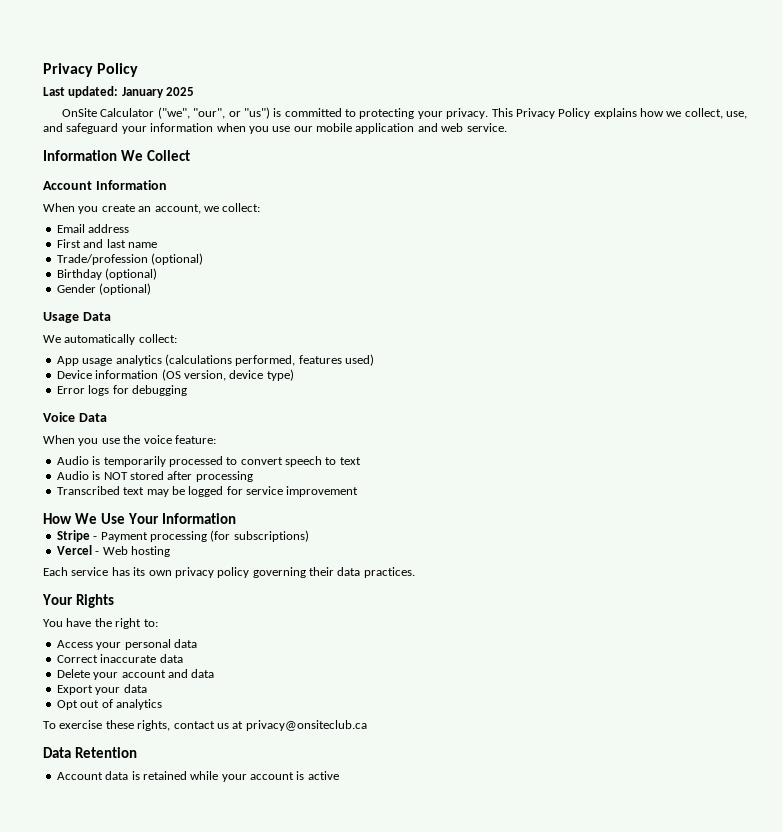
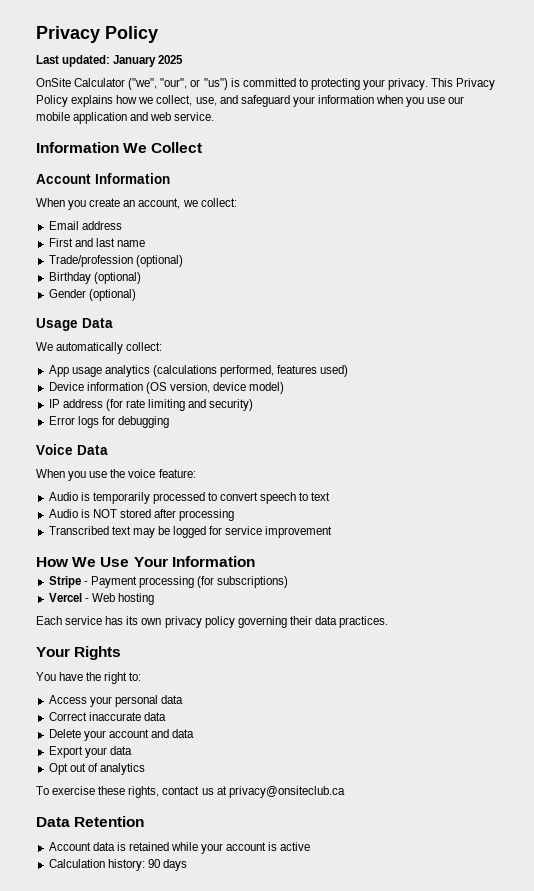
[266,369,294,381] type) -> [249,382,285,394] [48,399,254,411] model) // IP address (for rate limiting and security)
(339, 775) none -> [48,859,187,871] // Calculation history: 90 days

